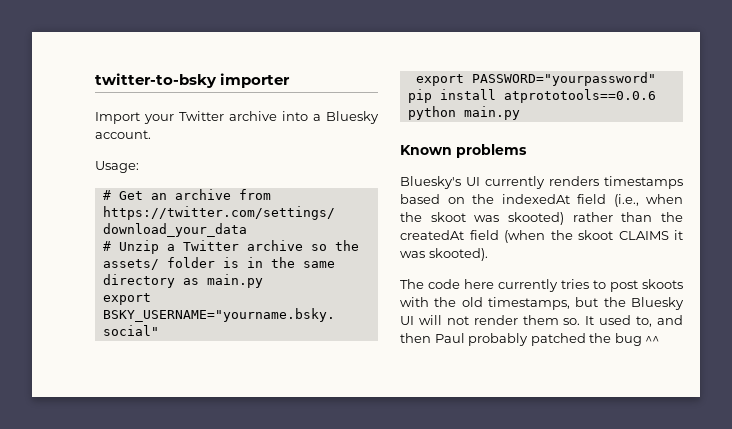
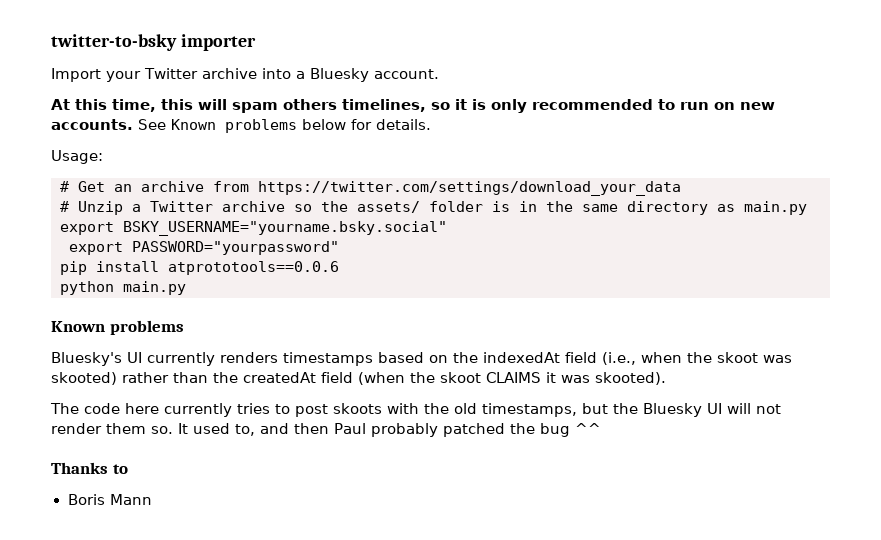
(151, 134) none -> [51,99,775,113] [51,119,431,133] // At this time, this will spam others timelines, so it is only recommended to run on new accounts. See Known problems below for details.
(660, 339) none -> [51,462,128,474] [67,494,152,505] // Thanks to // Boris Mann

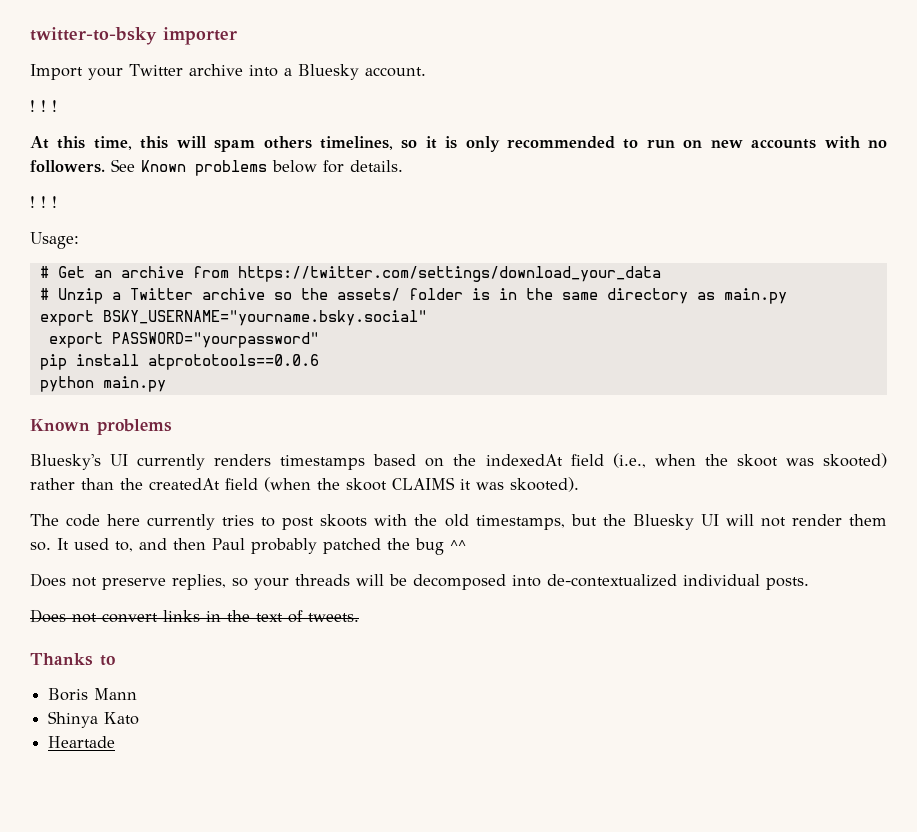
(439, 74) none -> [30,100,57,112] // ! ! !
[51,119,133,130] accounts. -> [751,136,888,149] [30,160,105,173] accounts with no followers.
(431, 124) none -> [30,196,57,208] // ! ! !
(601, 428) none -> [30,573,809,590] [30,609,359,623] // Does not preserve replies, so your threads will be decomposed into de-contextualized individual posts. // Does not convert links in the text of tweets.
(152, 499) none -> [48,711,140,728] [48,736,116,748] // Shinya Kato // Heartade

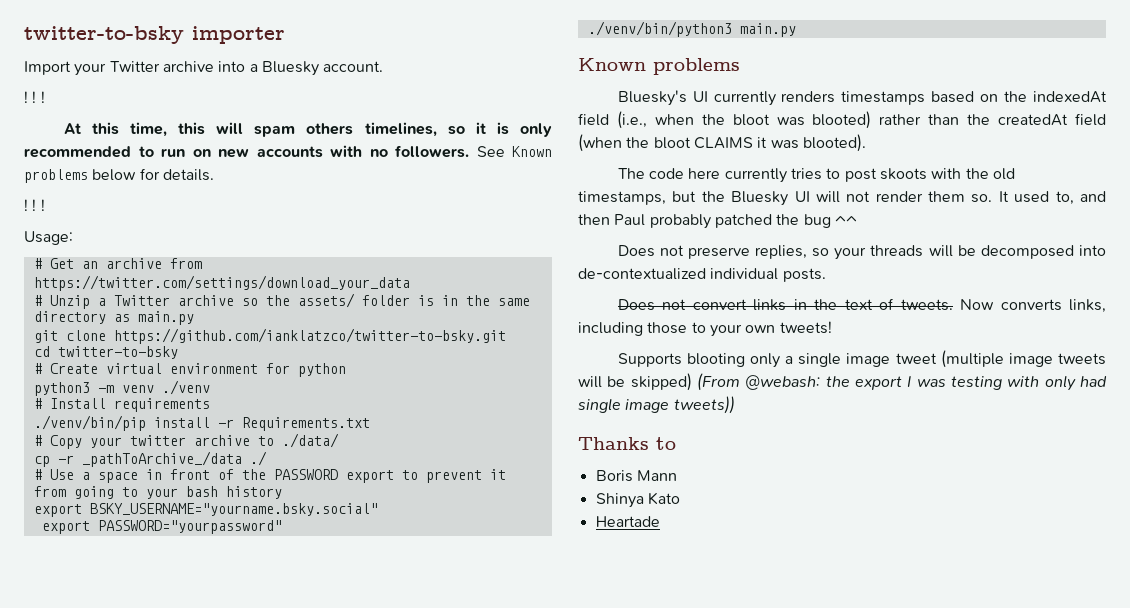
(787, 296) none -> [33,328,506,344] [33,346,178,359] [33,363,346,377] [33,380,210,396] [33,398,210,412] [33,415,370,431] [33,433,339,449] [33,451,267,467] [33,469,506,483] [33,486,282,499] // git clone https://github.com/ianklatzco/twitter-to-bsky.git // cd twitter-to-bsky // # Create virtual environment for python // python3 -m venv ./venv // # Install requirements // ./venv/bin/pip install -r Requirements.txt // # Copy your twitter archive to ./data/ // cp -r _pathToArchive_/data ./ // # Use a space in front of the PASSWORD export to prevent it from going to your bash history
[39,354,319,370] [39,376,94,392] pip install atprototools==0.0.6 // python -> [587,21,732,37] ./venv/bin/python3
[736,453,888,468] skoot was skooted) -> [732,111,872,129] bloot was blooted)
[346,478,387,491] skoot -> [653,137,691,149] bloot
[510,477,579,492] skooted). -> [802,134,866,152] blooted).
(359, 617) none -> [960,299,1106,313] [578,321,832,337] [617,350,1106,368] [578,373,1107,391] [578,396,735,414] Now converts links, including those to your own tweets! // Supports blooting only a single image tweet (multiple image tweets will be skipped) (From @webash: the export I was testing with only had single image tweets))

